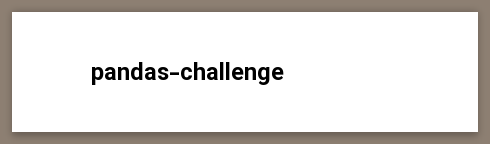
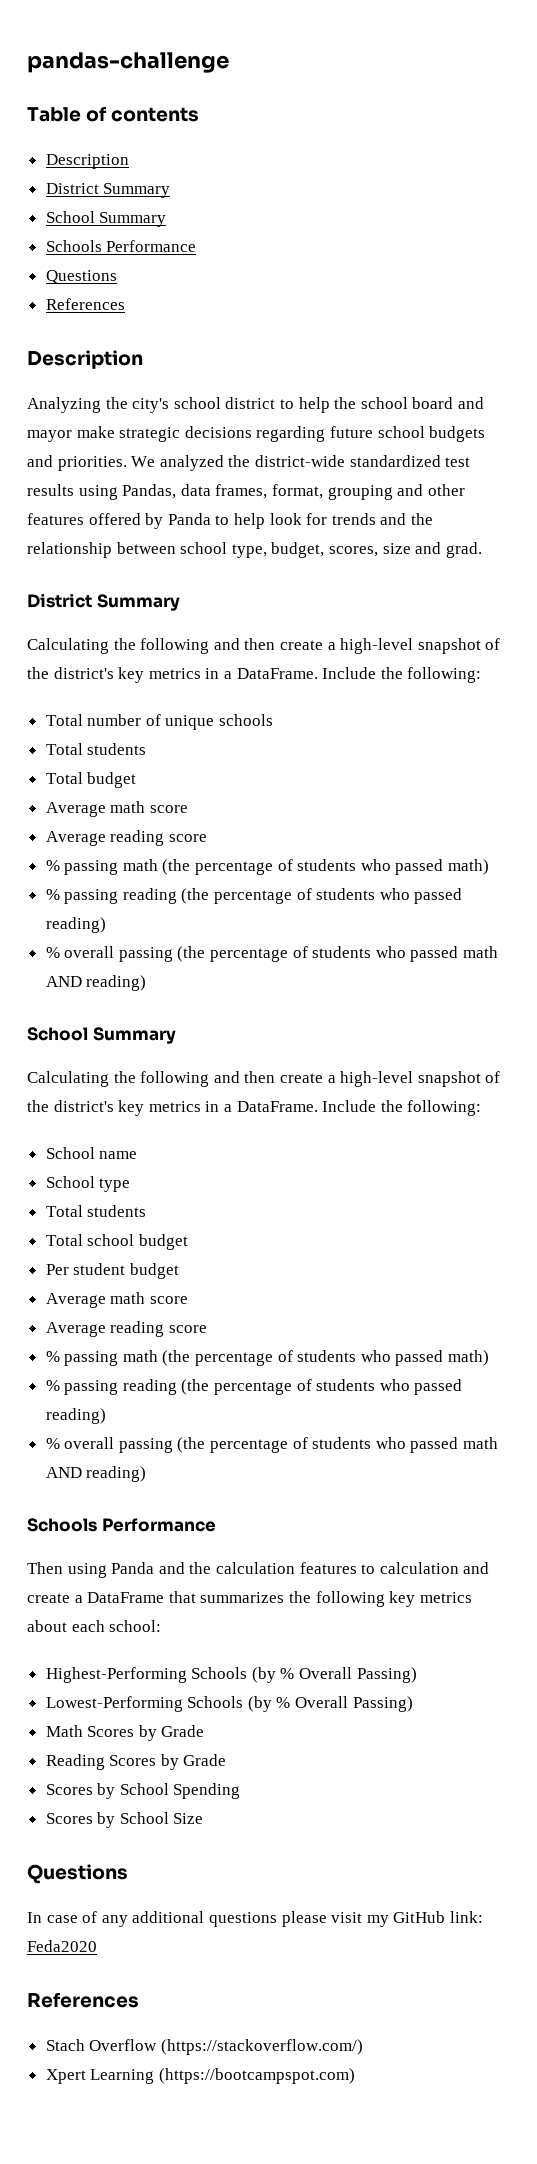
(284, 73) none -> [27,106,200,122] [45,154,129,169] [45,183,171,198] [45,211,167,227] [45,240,197,252] [45,270,117,284] [45,298,125,310] [27,350,143,369] [27,397,484,413] [27,426,486,442] [27,455,471,471] [27,484,465,500] [27,513,433,529] [27,542,482,558] [27,593,180,611] [27,638,501,654] [27,667,482,683] [45,714,274,730] [45,743,147,755] [45,772,137,788] [45,801,188,817] [45,830,207,846] [45,859,490,875] [45,888,463,904] [45,917,106,933] [45,946,499,962] [45,975,147,991] [27,1027,176,1044] [27,1071,501,1087] [27,1100,482,1116] [45,1147,138,1159] [45,1176,131,1192] [45,1205,147,1217] [45,1234,188,1250] [45,1263,179,1279] [45,1292,188,1308] [45,1321,207,1337] [45,1350,490,1366] [45,1379,463,1395] [45,1408,106,1424] [45,1437,499,1453] [45,1466,147,1482] [27,1518,216,1532] [27,1562,490,1578] [27,1591,472,1607] [27,1620,162,1632] [45,1667,417,1683] [45,1696,413,1712] [45,1725,205,1741] [45,1754,227,1770] [45,1783,241,1799] [45,1812,204,1828] [27,1864,128,1884] [27,1911,483,1927] [27,1940,97,1952] [27,1992,139,2008] [45,2039,363,2055] [45,2068,355,2084] // Table of contents // Description // District Summary // School Summary // Schools Performance // Questions // References // Description // Analyzing the city's school district to help the school board and mayor make strategic decisions regarding future school budgets and priorities. We analyzed the district-wide standardized test results using Pandas, data frames, format, grouping and other features offered by Panda to help look for trends and the relationship between school type, budget, scores, size and grad. // District Summary // Calculating the following and then create a high-level snapshot of the district's key metrics in a DataFrame. Include the following: // Total number of unique schools // Total students // Total budget // Average math score // Average reading score // % passing math (the percentage of students who passed math) // % passing reading (the percentage of students who passed reading) // % overall passing (the percentage of students who passed math AND reading) // School Summary // Calculating the following and then create a high-level snapshot of the district's key metrics in a DataFrame. Include the following: // School name // School type // Total students // Total school budget // Per student budget // Average math score // Average reading score // % passing math (the percentage of students who passed math) // % passing reading (the percentage of students who passed reading) // % overall passing (the percentage of students who passed math AND reading) // Schools Performance // Then using Panda and the calculation features to calculation and create a DataFrame that summarizes the following key metrics about each school: // Highest-Performing Schools (by % Overall Passing) // Lowest-Performing Schools (by % Overall Passing) // Math Scores by Grade // Reading Scores by Grade // Scores by School Spending // Scores by School Size // Questions // In case of any additional questions please visit my GitHub link: Feda2020 // References // Stach Overflow (https://stackoverflow.com/) // Xpert Learning (https://bootcampspot.com)

